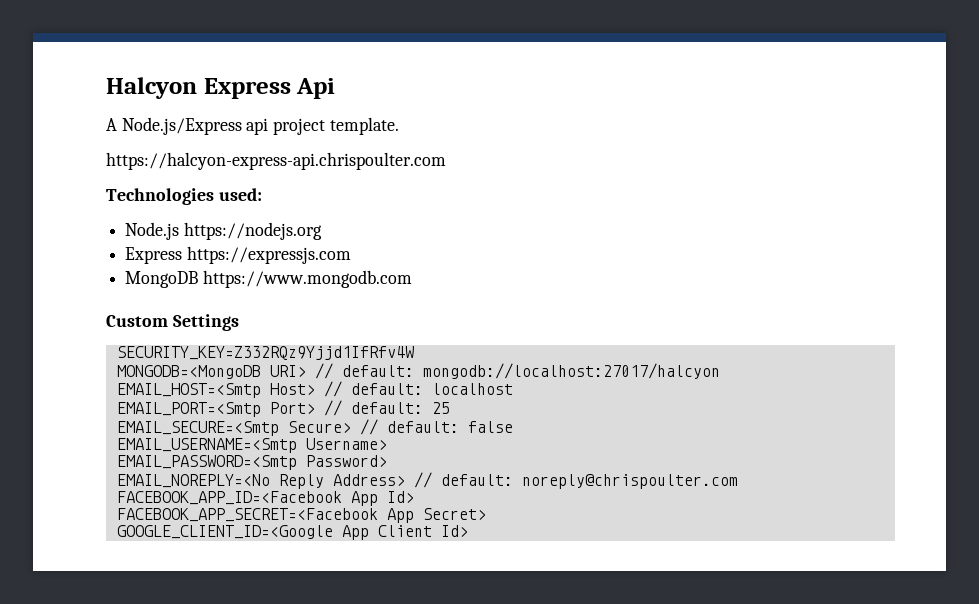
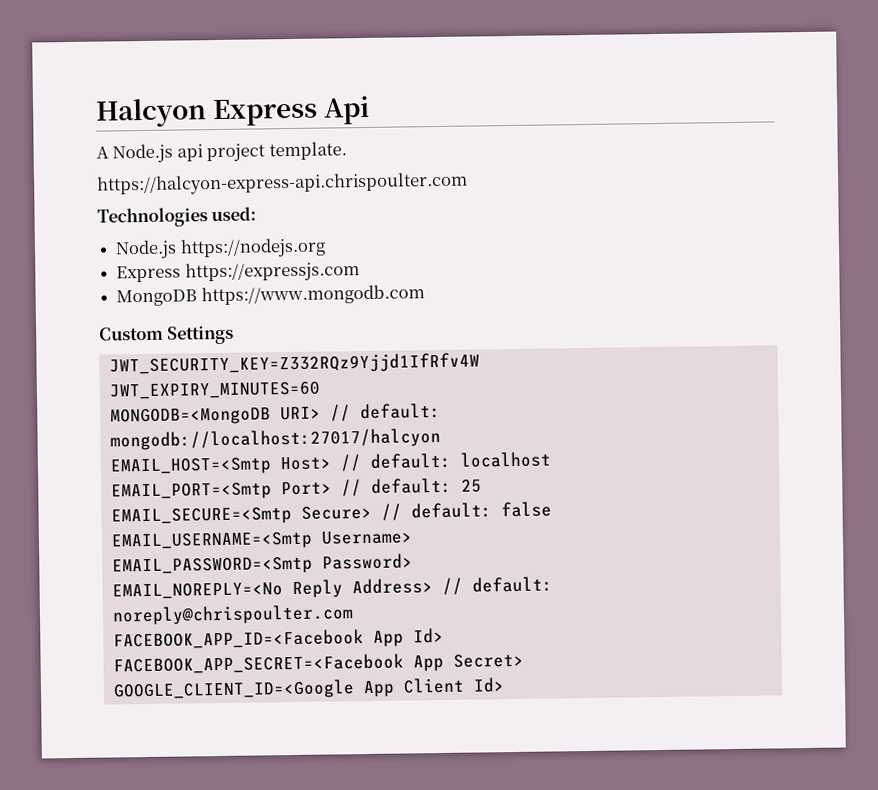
[121,117,242,135] Node.js/Express -> [112,143,174,164] Node.js
[116,346,414,360] SECURITY_KEY=Z332RQz9Yjjd1IfRfv4W -> [108,352,480,376] [108,381,321,400] JWT_SECURITY_KEY=Z332RQz9Yjjd1IfRfv4W // JWT_EXPIRY_MINUTES=60

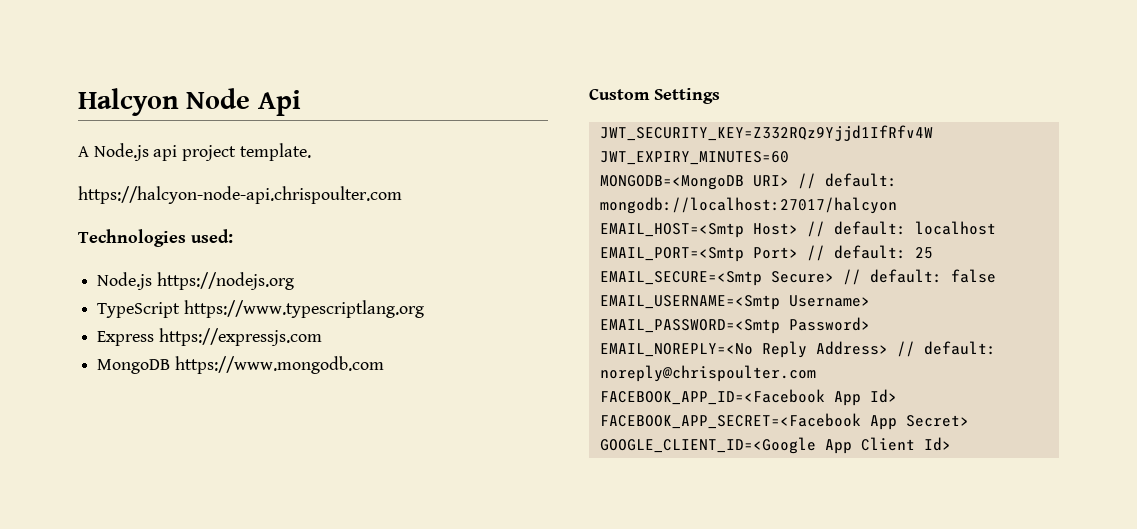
[212,98,319,127] Express -> [186,88,251,109] Node
[96,171,468,196] https://halcyon-express-api.chrispoulter.com -> [78,186,402,204] https://halcyon-node-api.chrispoulter.com
(326, 248) none -> [97,300,424,318] // TypeScript https://www.typescriptlang.org

